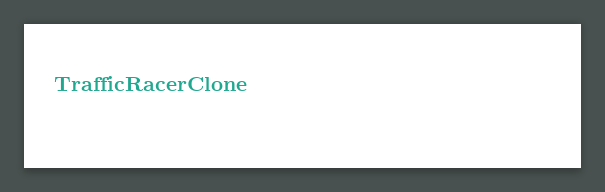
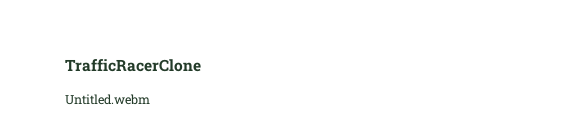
(247, 83) none -> [65,94,150,105] // Untitled.webm

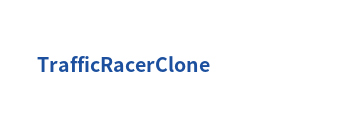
[65,94,150,105] // Untitled.webm -> (210, 64) none

